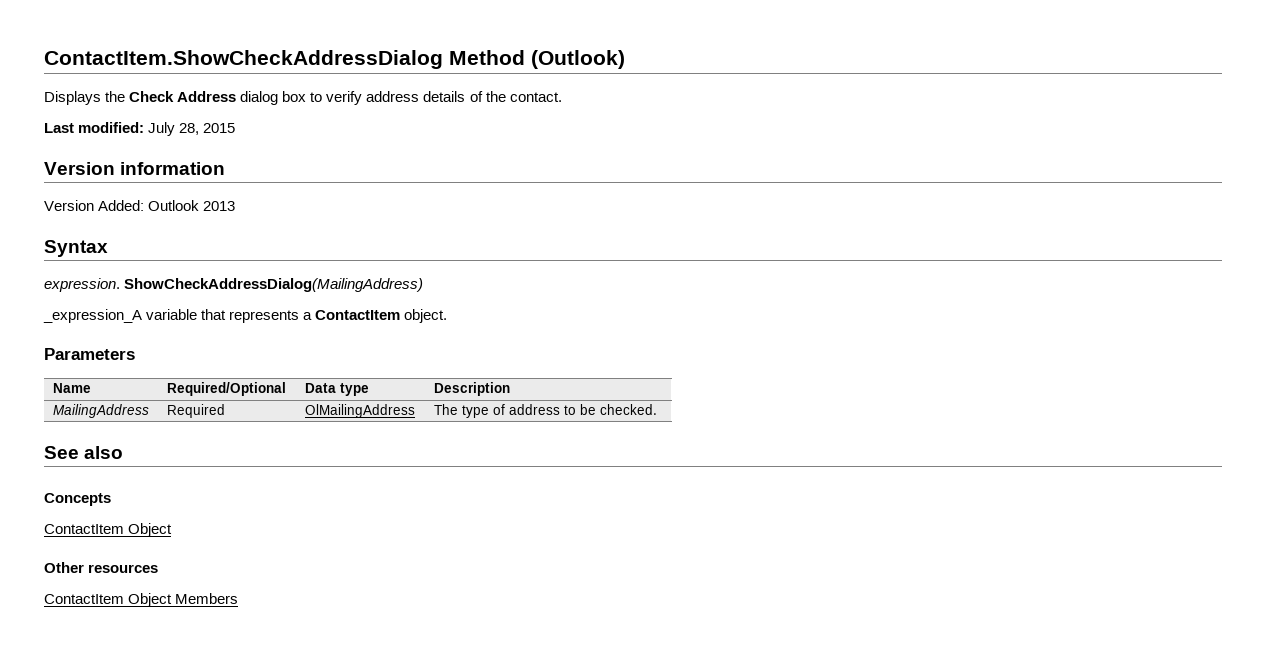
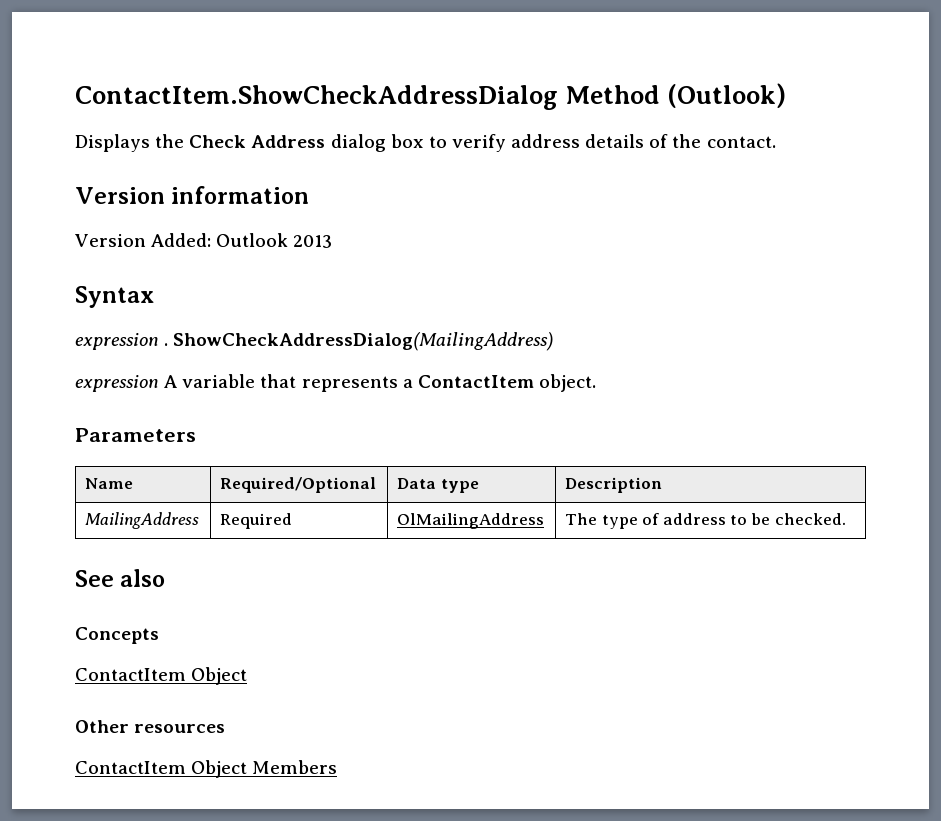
[44,122,236,136] // Last modified: July 28, 2015 -> (776, 142) none
[44,278,120,292] expression. -> [75,333,169,350] expression .
[43,309,142,323] _expression_A -> [75,375,178,392] expression A

